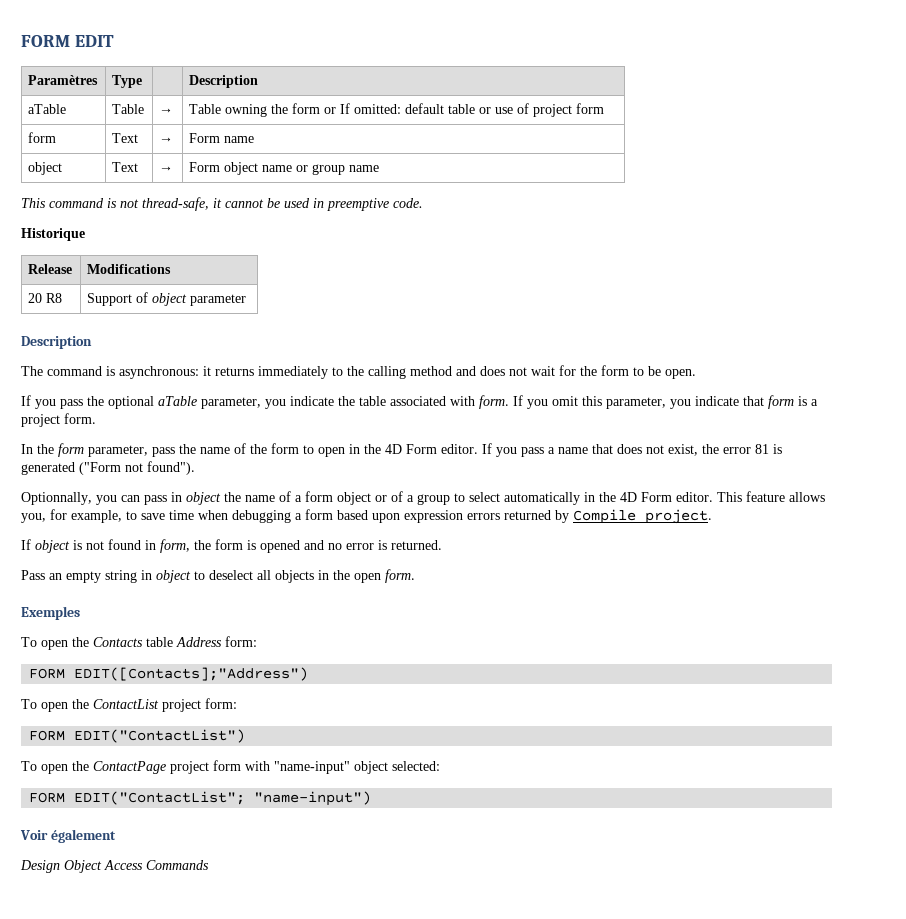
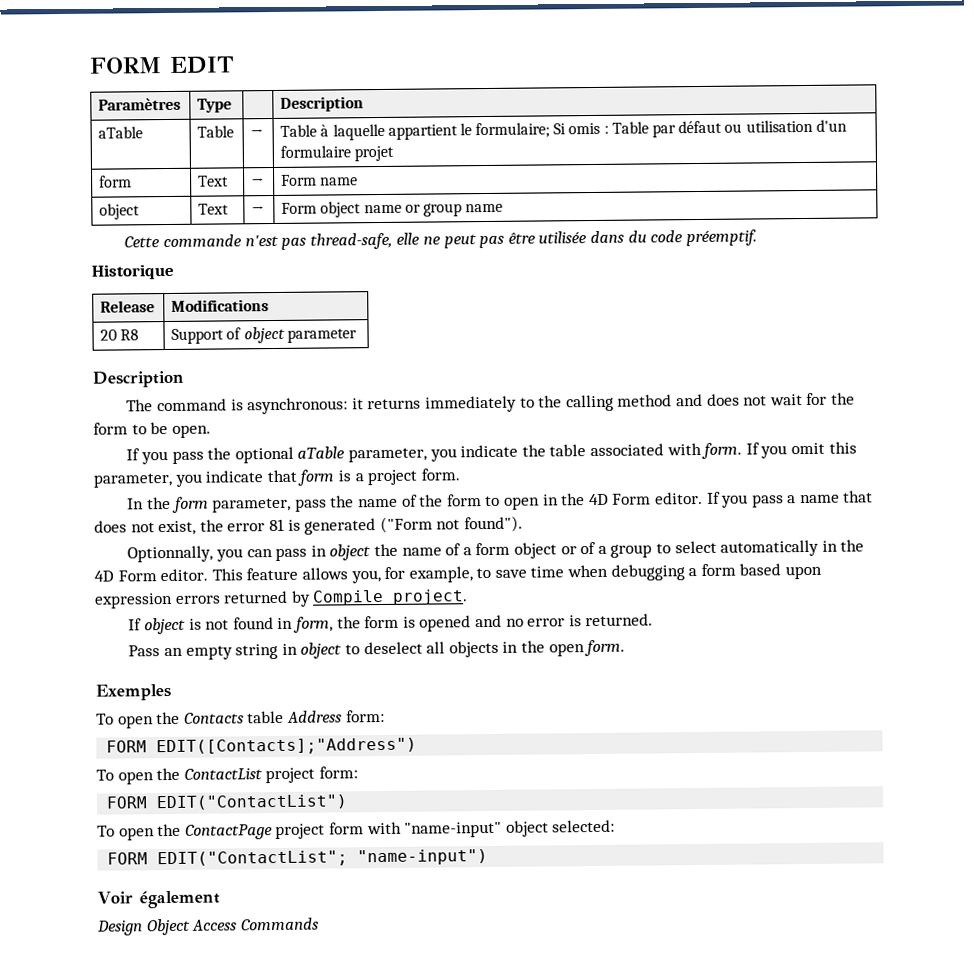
[225,103,605,117] owning the form or If omitted: default table or use of project form -> [320,119,847,141] [280,145,395,162] à laquelle appartient le formulaire; Si omis : Table par défaut ou utilisation d'un formulaire projet
[21,197,423,211] This command is not thread-safe, it cannot be used in preemptive code. -> [124,229,757,250] Cette commande n'est pas thread-safe, elle ne peut pas être utilisée dans du code préemptif.

